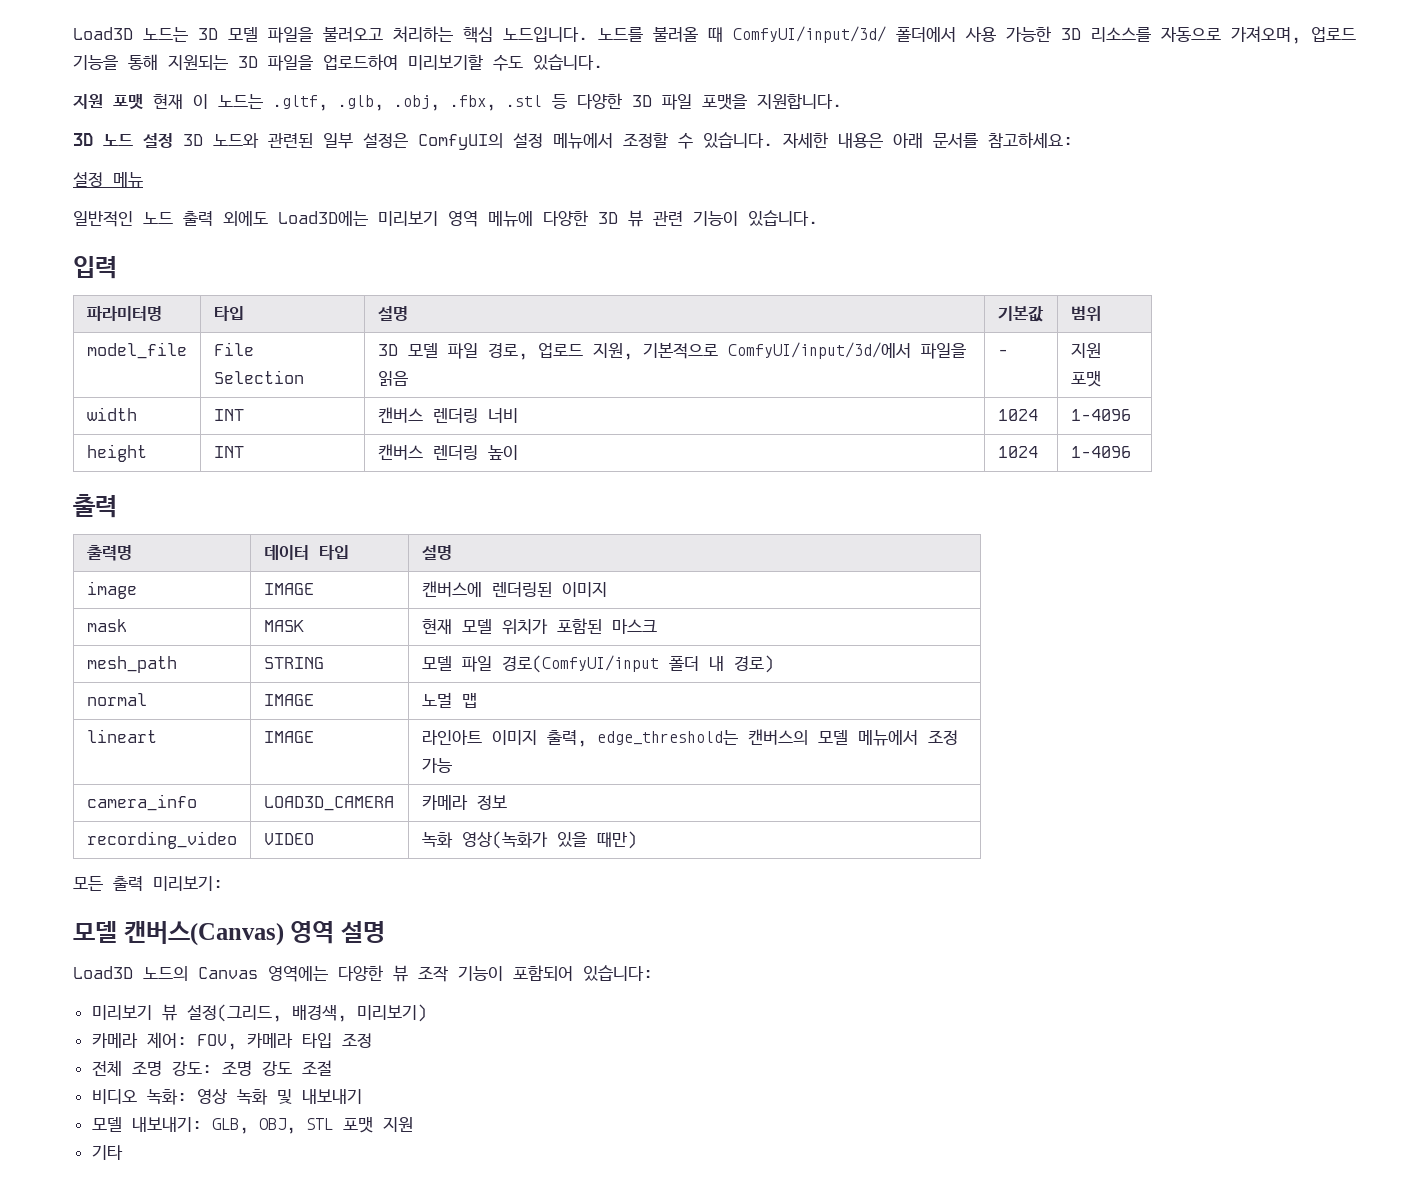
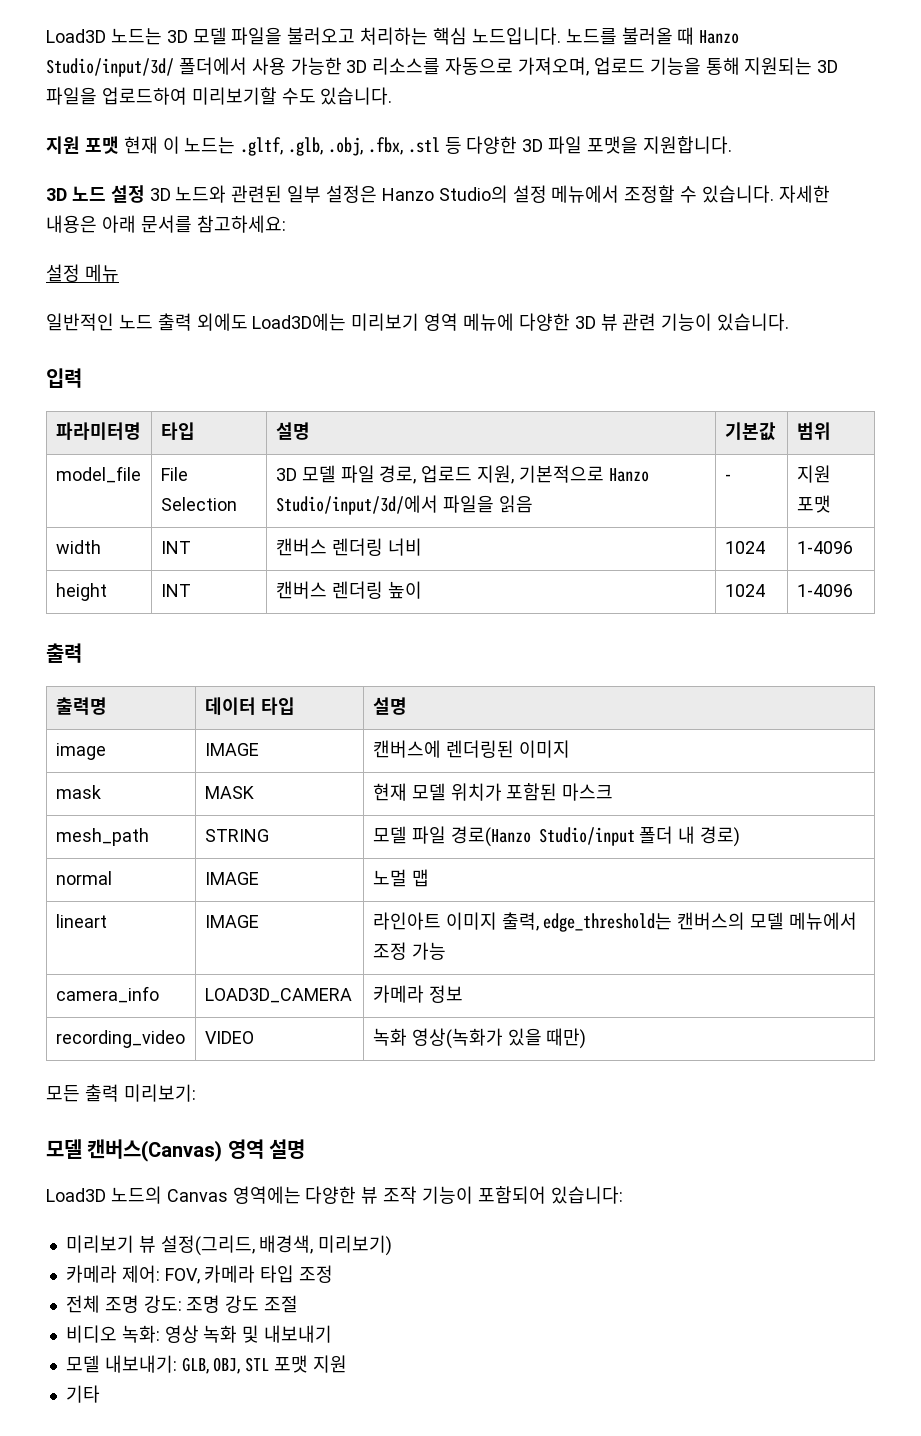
[733,26,886,43] ComfyUI/input/3d/ -> [699,30,740,44] [46,58,174,77] Hanzo Studio/input/3d/
[418,133,503,150] ComfyUI의 -> [381,185,508,203] Hanzo Studio의
[727,342,911,359] ComfyUI/input/3d/에서 -> [608,468,649,482] [275,495,438,515] Hanzo Studio/input/3d/에서
[501,655,659,673] 경로(ComfyUI/input -> [450,826,635,847] 경로(Hanzo Studio/input

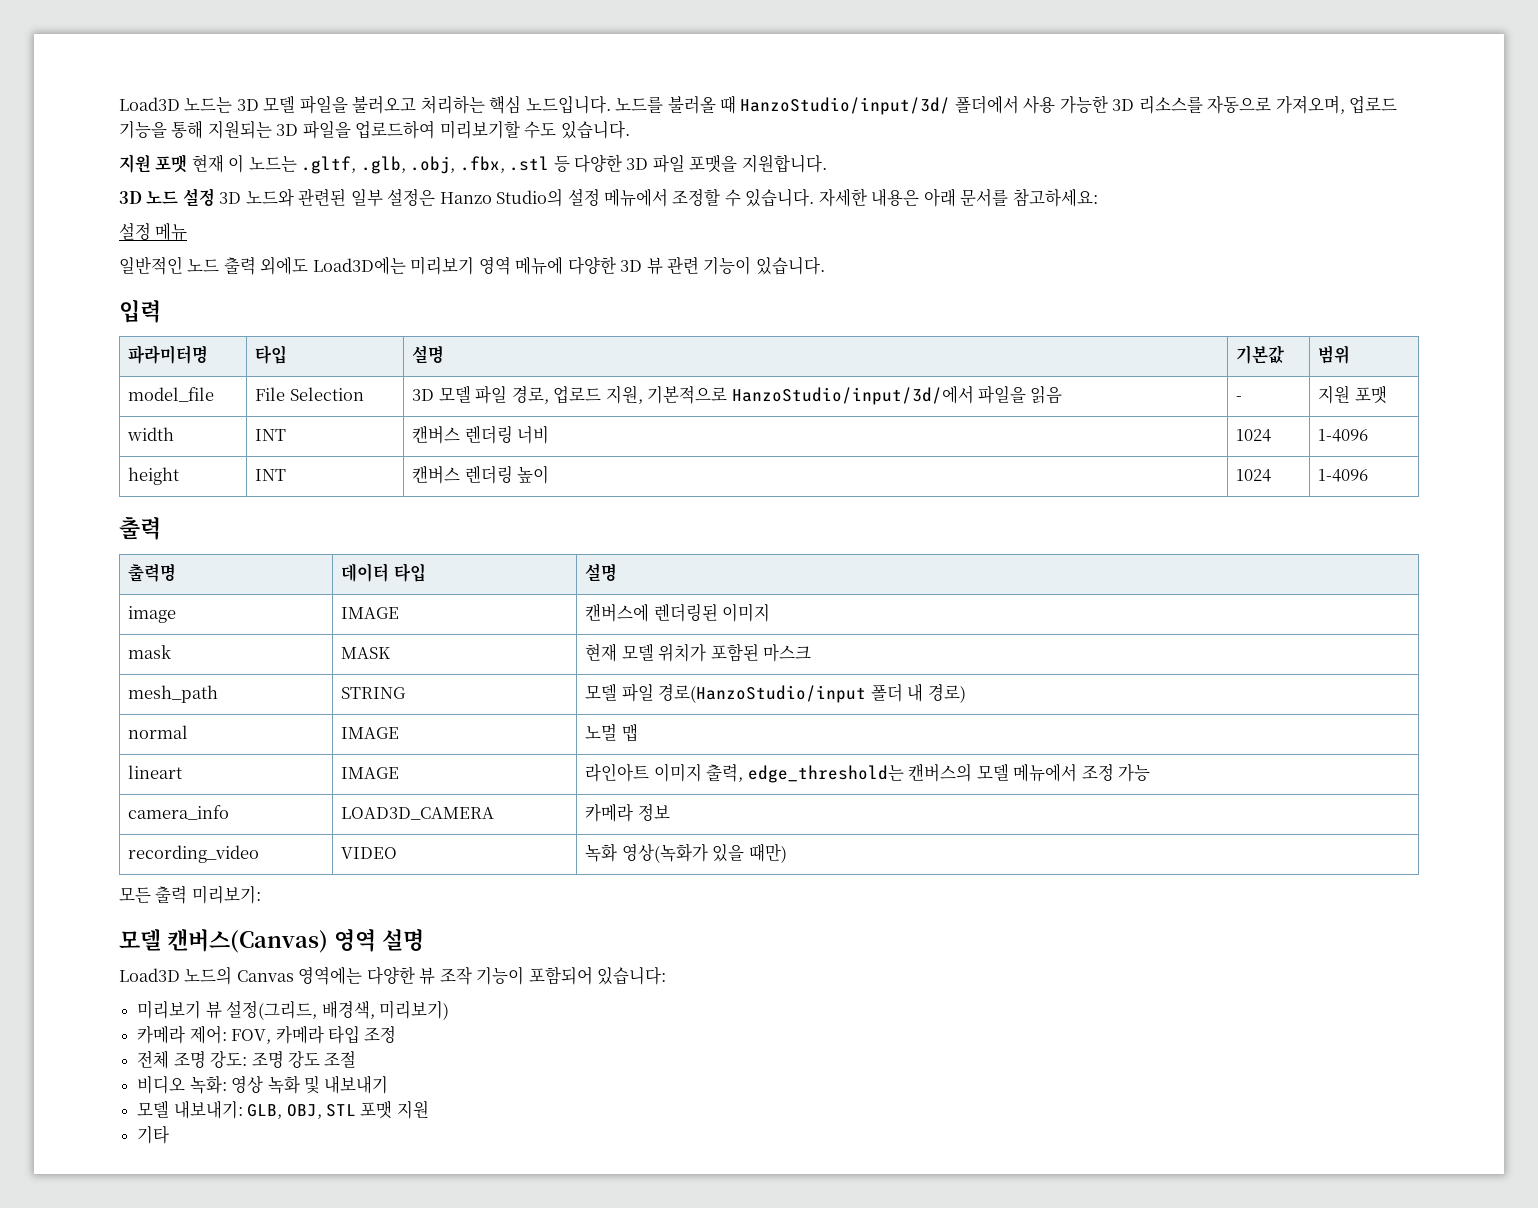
[699,30,740,44] [46,58,174,77] Hanzo Studio/input/3d/ -> [740,97,951,115] HanzoStudio/input/3d/
[608,468,649,482] [275,495,438,515] Hanzo Studio/input/3d/에서 -> [731,385,974,405] HanzoStudio/input/3d/에서
[450,826,635,847] 경로(Hanzo Studio/input -> [658,684,867,703] 경로(HanzoStudio/input

